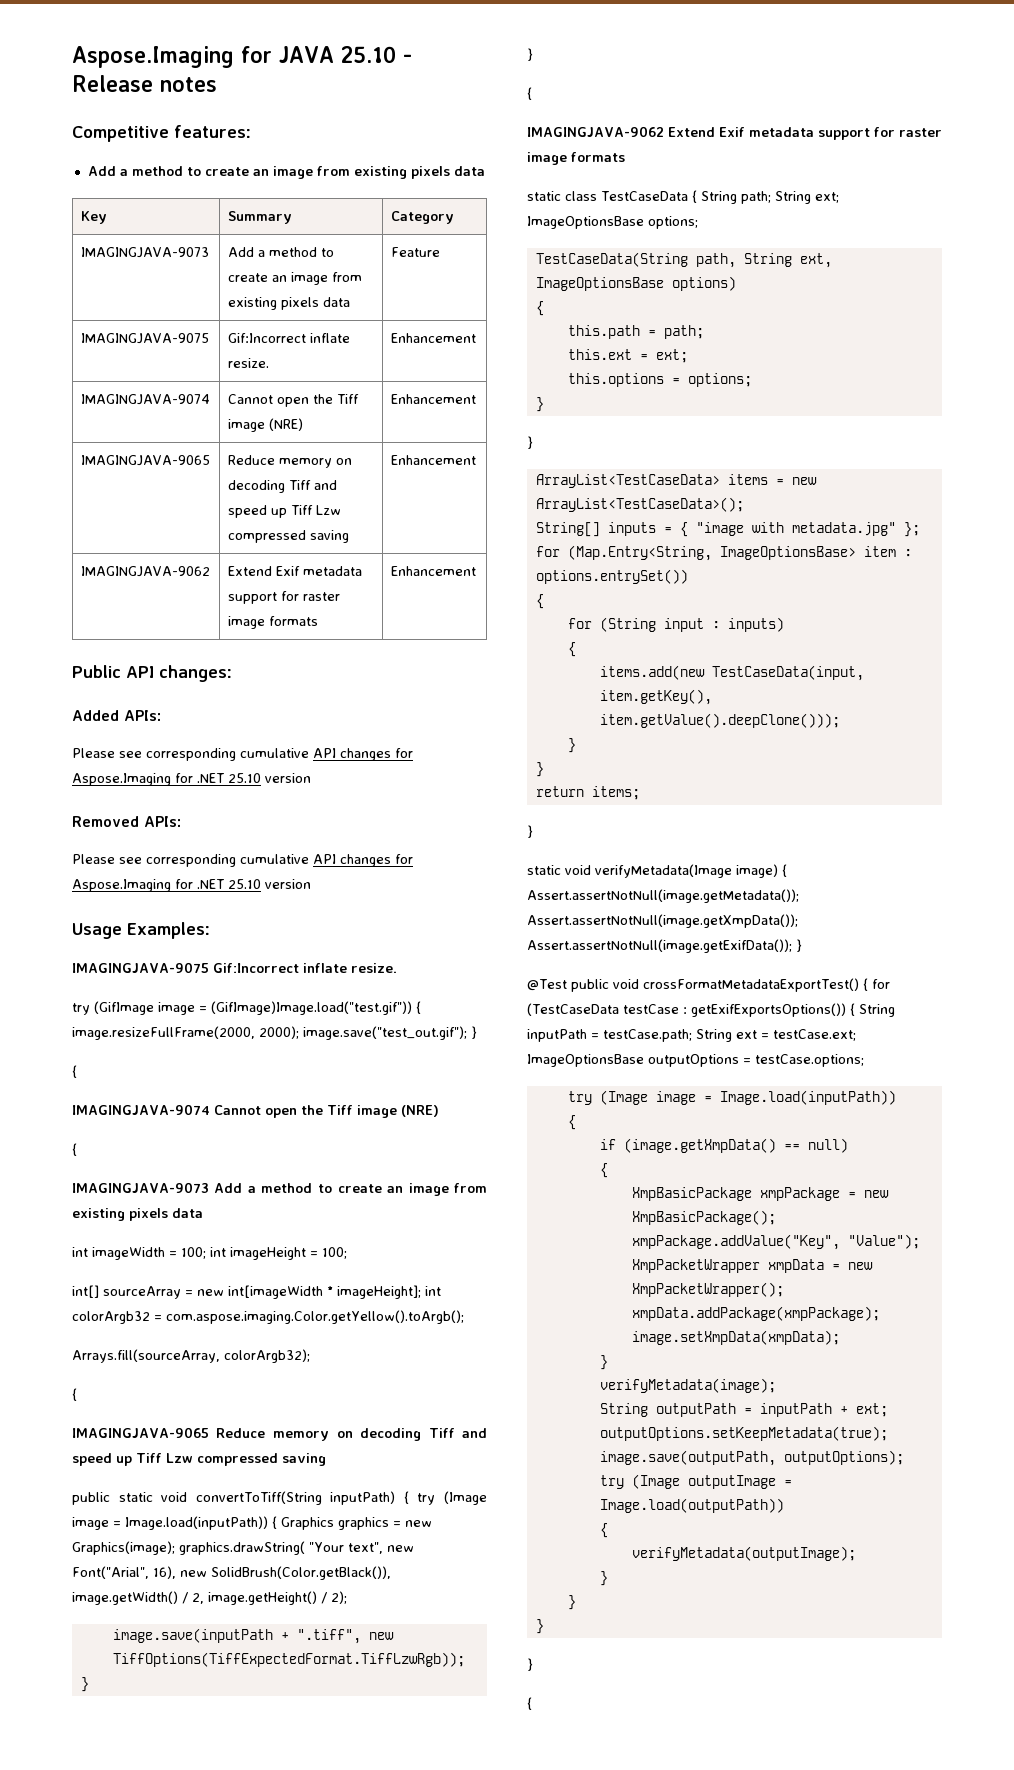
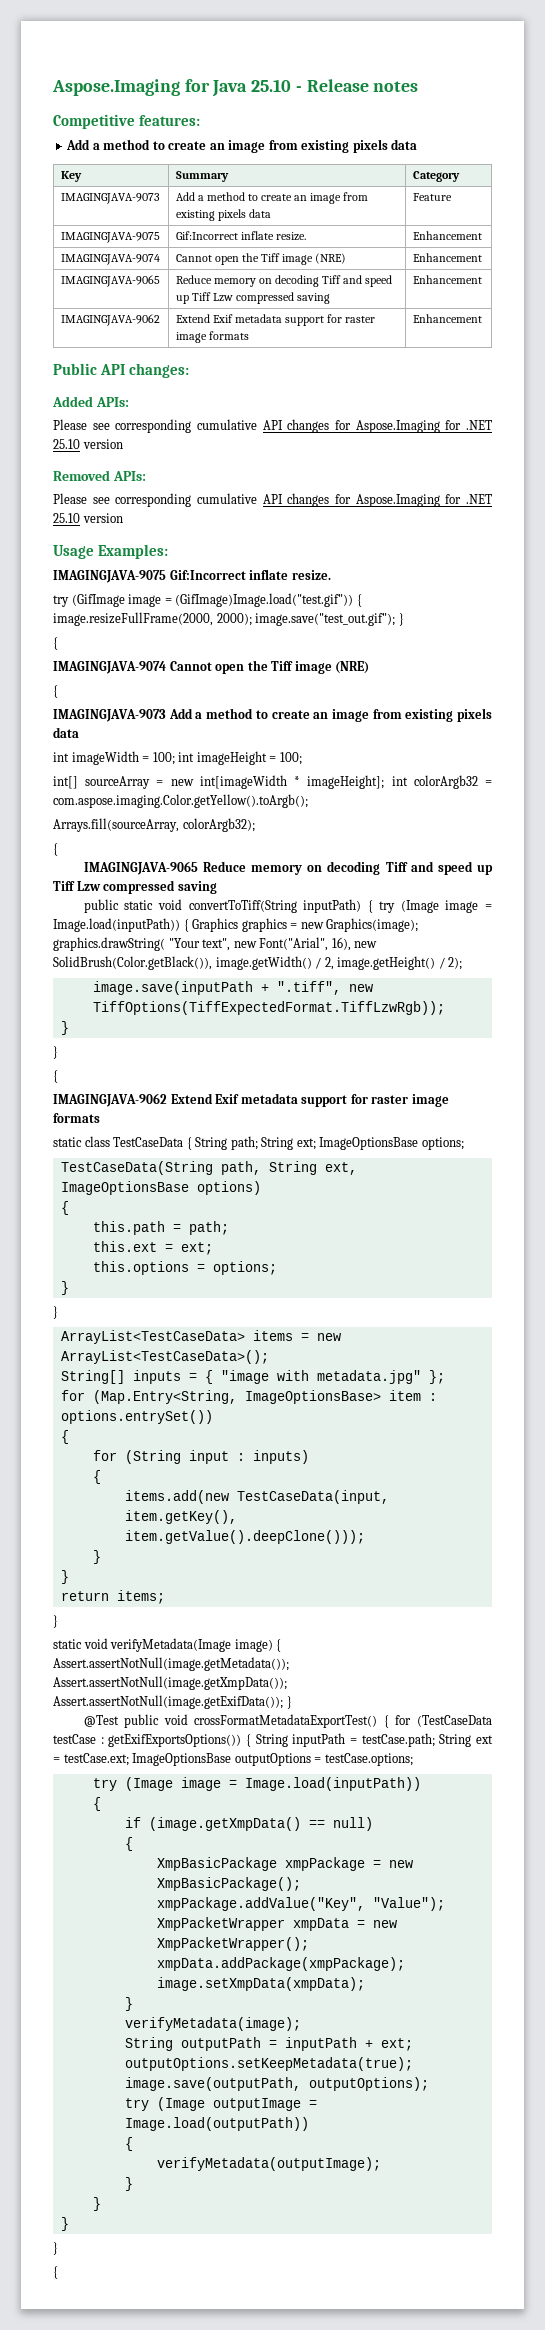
[72,46,334,68] Aspose.Imaging for JAVA -> [52,79,248,97] Aspose.Imaging for Java

